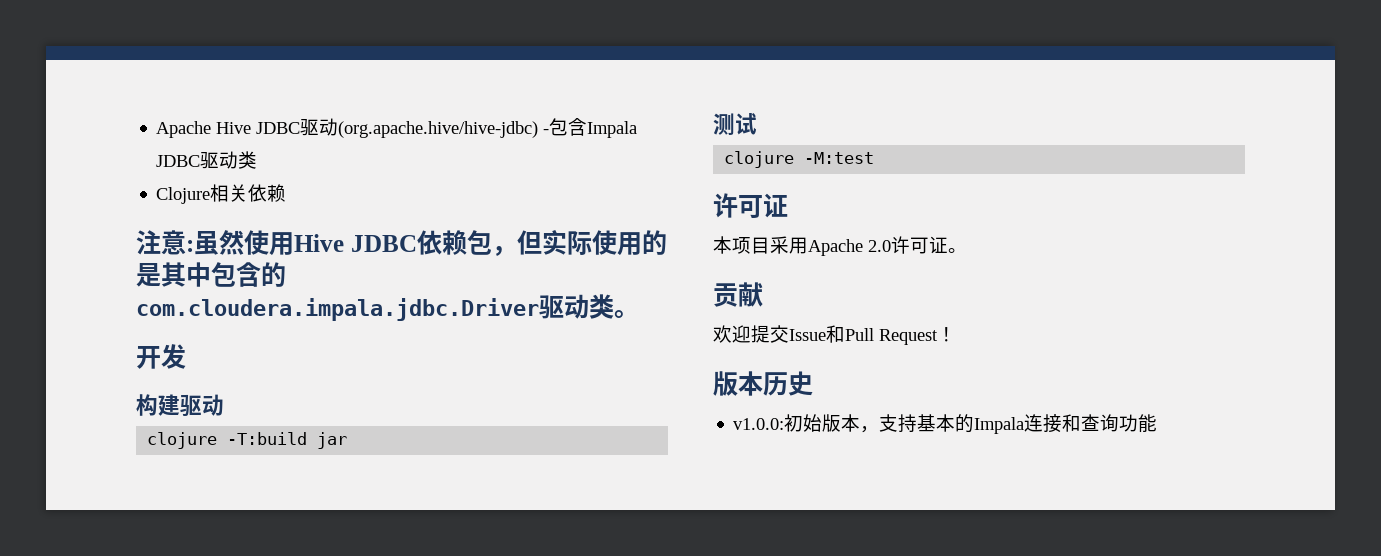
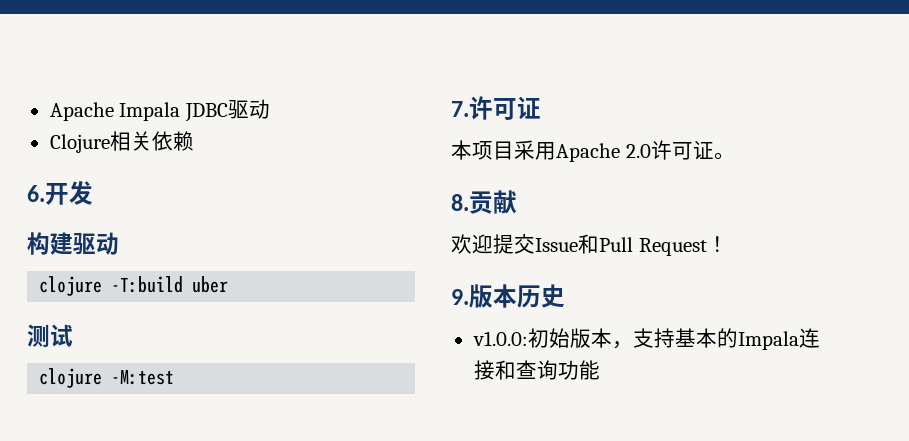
[156,118,588,138] Apache Hive JDBC驱动(org.apache.hive/hive-jdbc) -包含 -> [49,102,114,121] Apache
[238,151,258,169] 类 -> (270, 109) none
[136,230,667,256] [136,262,286,287] [136,294,639,321] 注意:虽然使用Hive JDBC依赖包，但实际使用的是其中包含的com.cloudera.impala.jdbc.Driver驱动类。 // -> [27,185,45,202] 6.
[317,432,348,449] jar -> [192,276,229,293] uber
(875, 158) none -> [451,101,469,117] 7.
(967, 250) none -> [451,194,469,211] 8.
(956, 334) none -> [451,289,469,305] 9.

